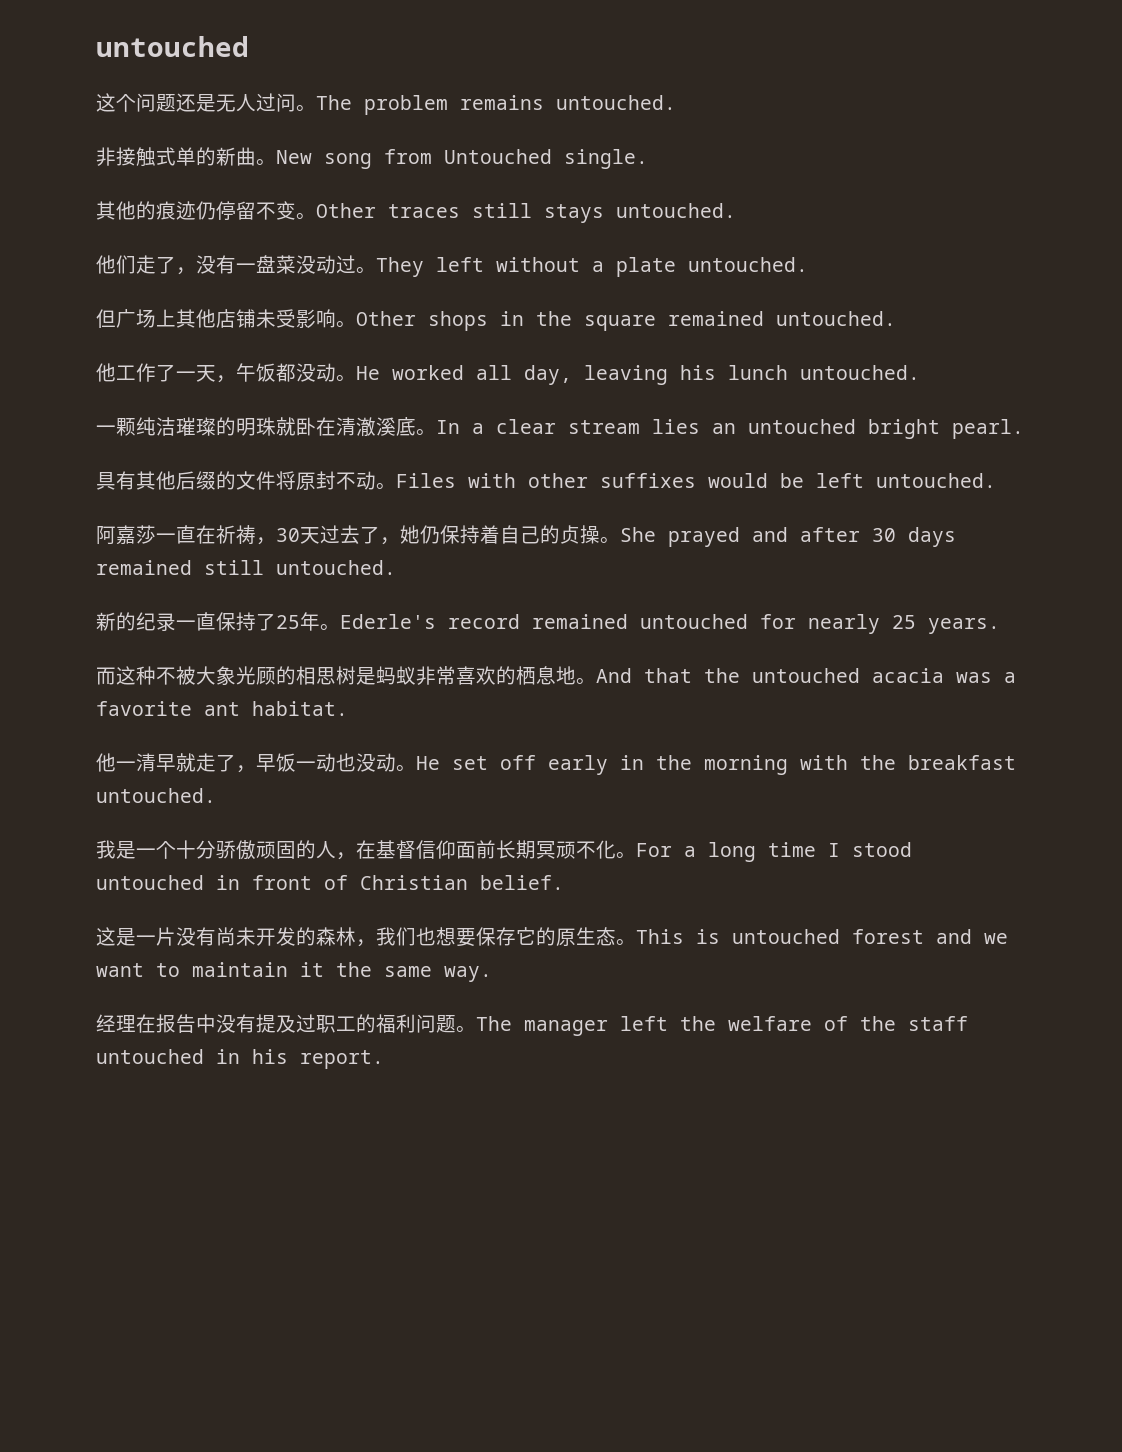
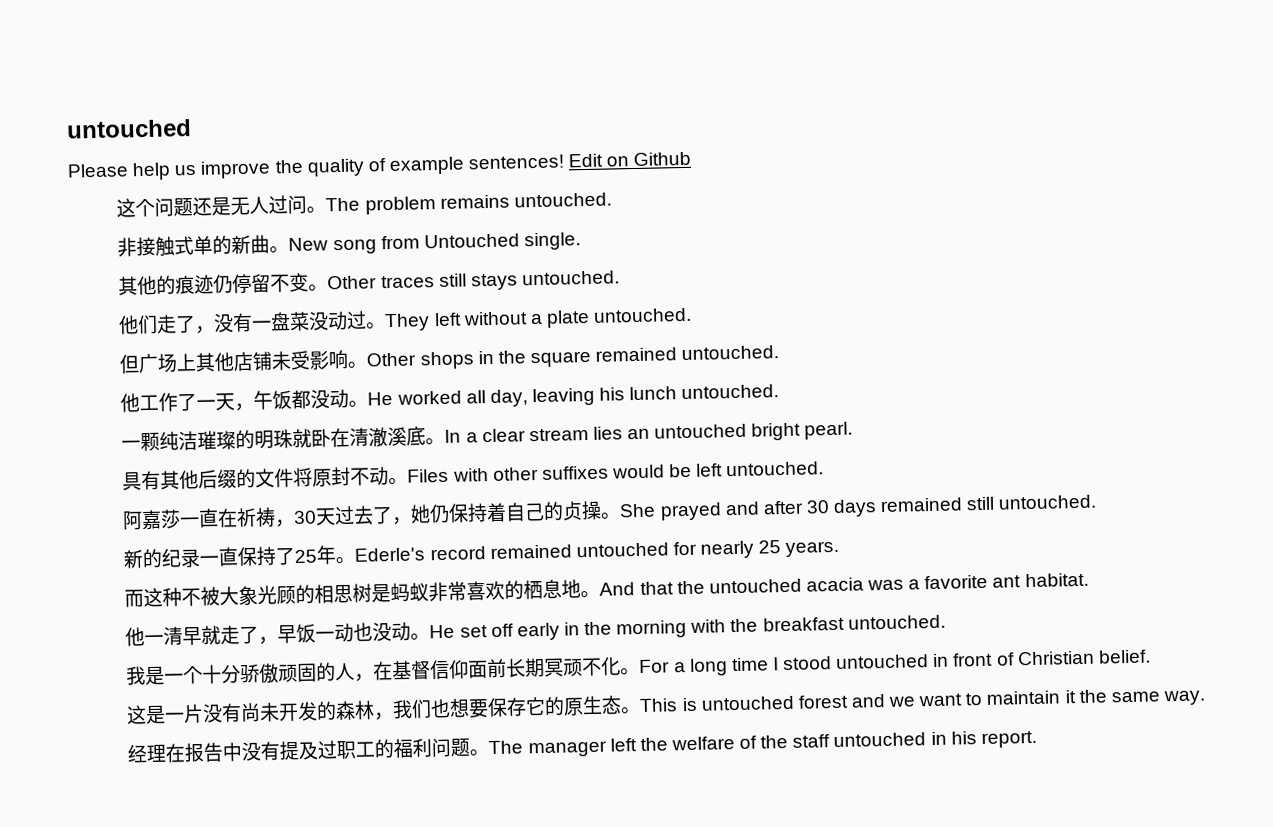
[96,36,249,57] untouched -> [66,119,192,139] [67,151,692,181] untouched // Please help us improve the quality of example sentences! Edit on Github

